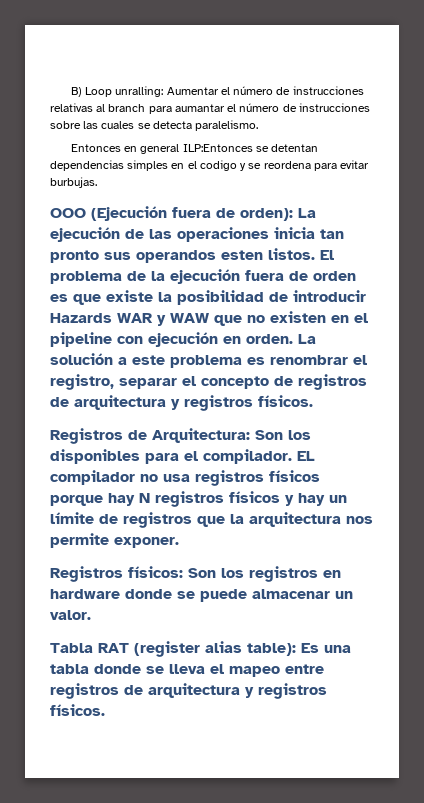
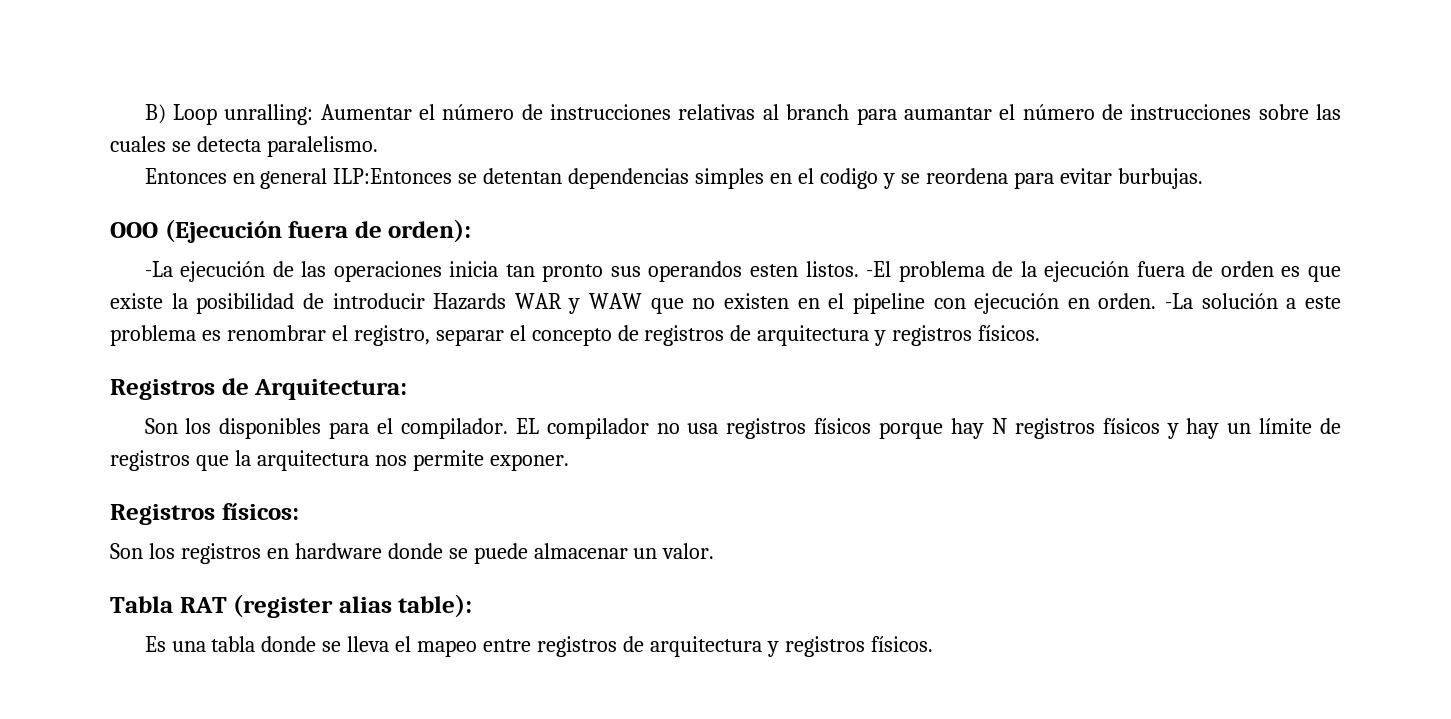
[298,208,316,218] La -> [144,261,173,277] // -La
[320,250,334,260] El -> [866,261,892,277] -El
[298,334,316,344] La -> [1165,293,1194,309] -La
(250, 435) none -> (408, 389) //
(183, 572) none -> (299, 511) //
(296, 649) none -> (473, 606) //

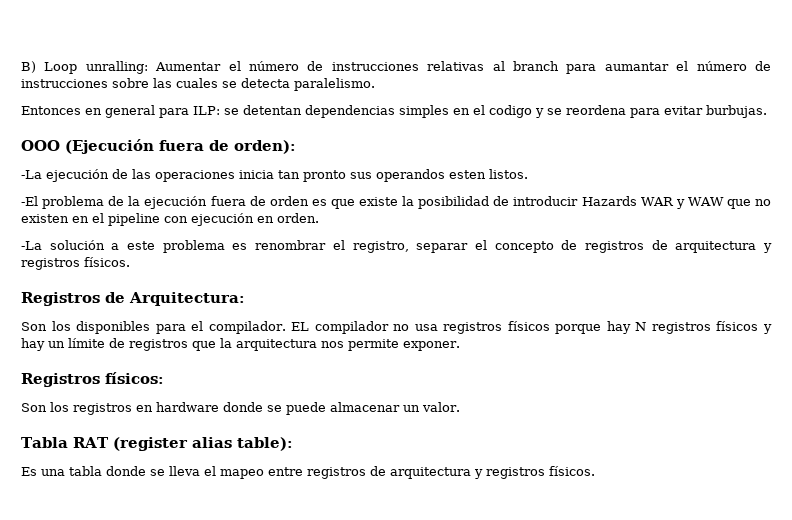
[333,168,453,184] ILP:Entonces -> [159,106,220,118] para ILP:
(859, 269) none -> (528, 174) //
(1157, 301) none -> (319, 218) //

